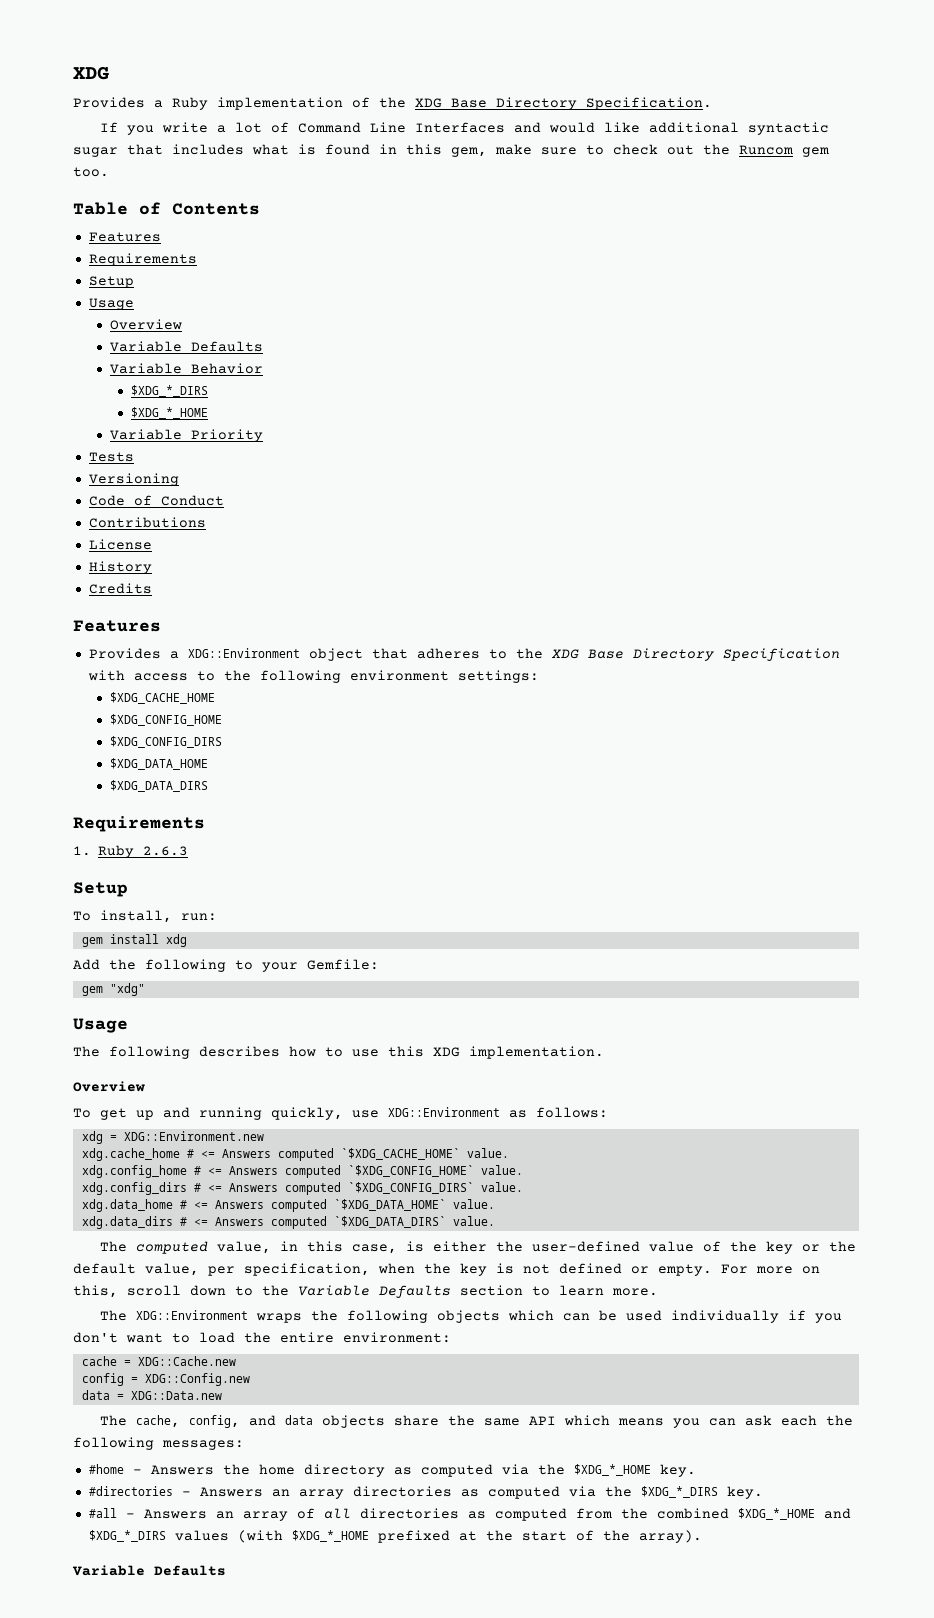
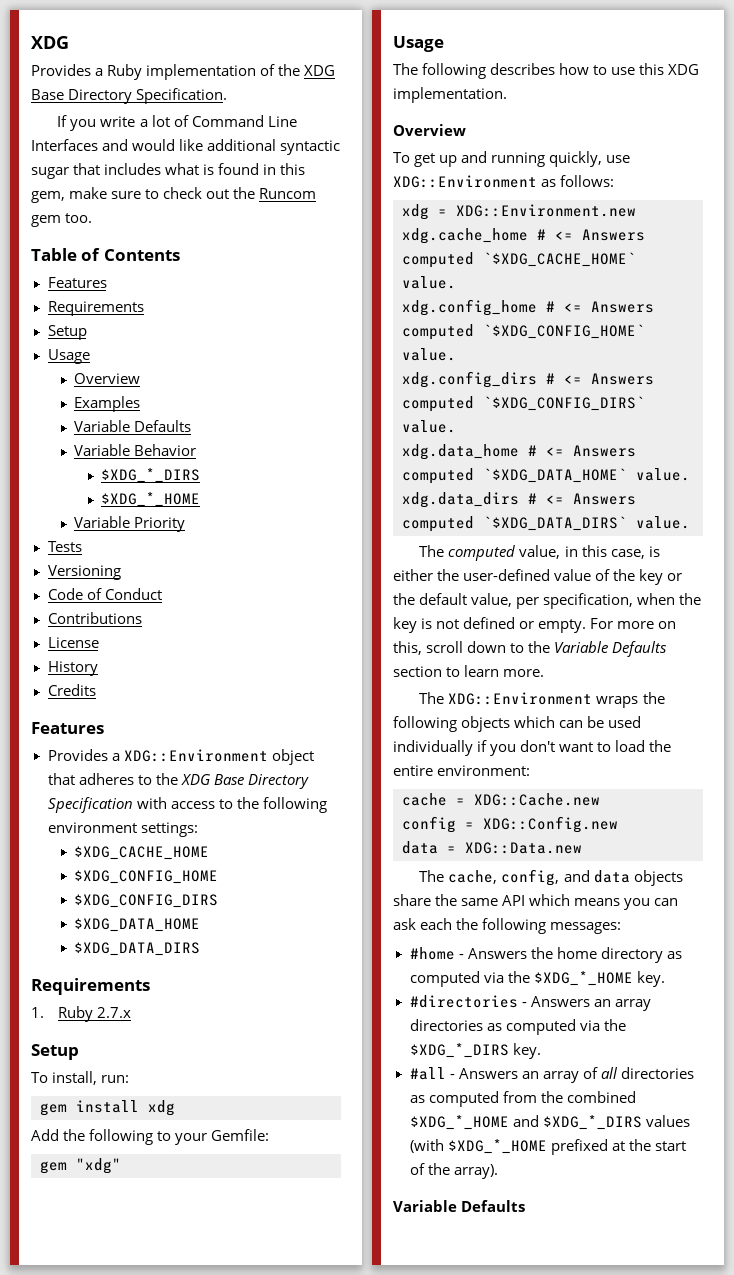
(182, 324) none -> [74,396,141,412] // Examples
[143,846,189,856] 2.6.3 -> [96,1007,131,1018] 2.7.x

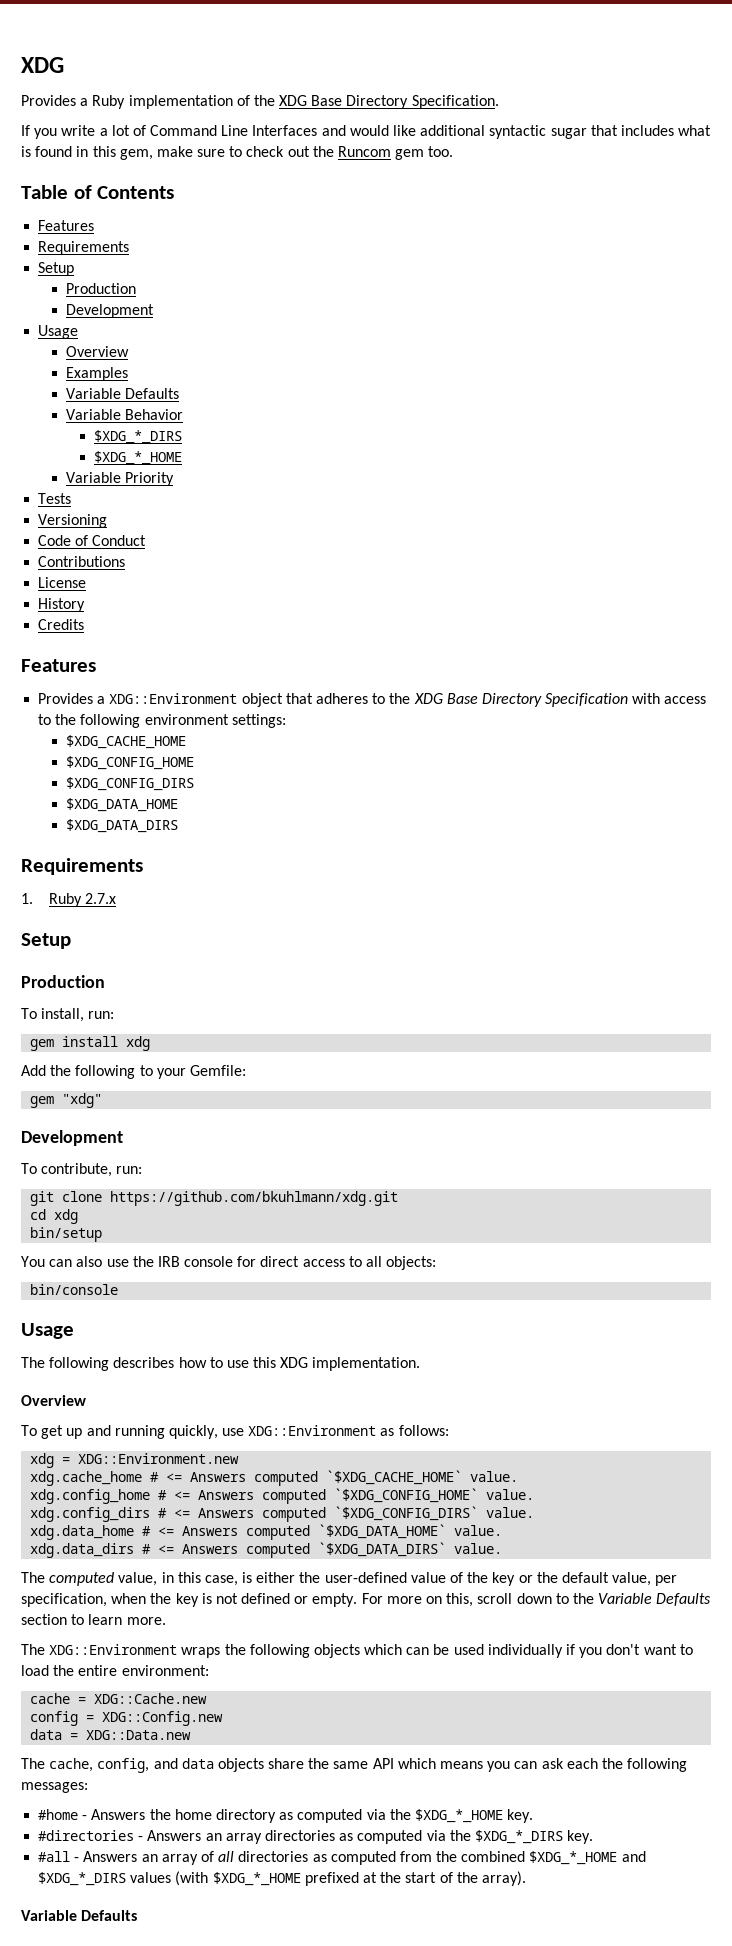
(87, 332) none -> [65,283,136,294] [65,304,154,318] // Production // Development
(79, 1052) none -> [21,975,105,988] // Production
(121, 1166) none -> [21,1130,123,1146] [21,1163,143,1177] [30,1191,399,1206] [30,1209,79,1224] [30,1227,103,1242] [21,1256,437,1270] [30,1284,119,1295] // Development // To contribute, run: // git clone https://github.com/bkuhlmann/xdg.git // cd xdg // bin/setup // You can also use the IRB console for direct access to all objects: // bin/console

